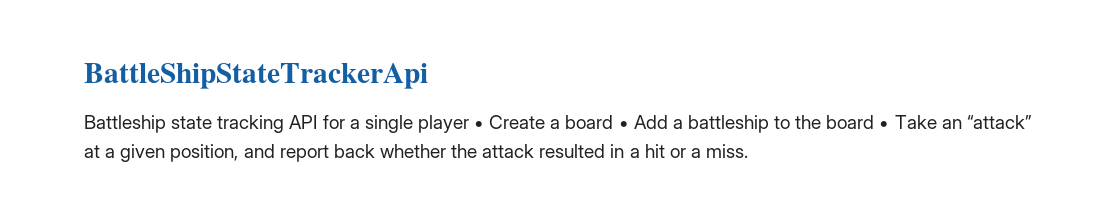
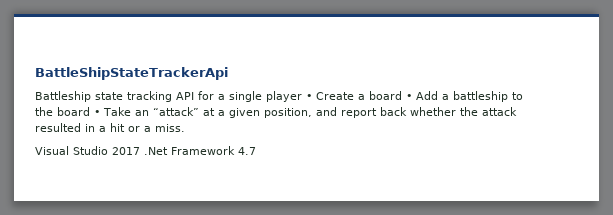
(749, 151) none -> [35,146,256,155] // Visual Studio 2017 .Net Framework 4.7

